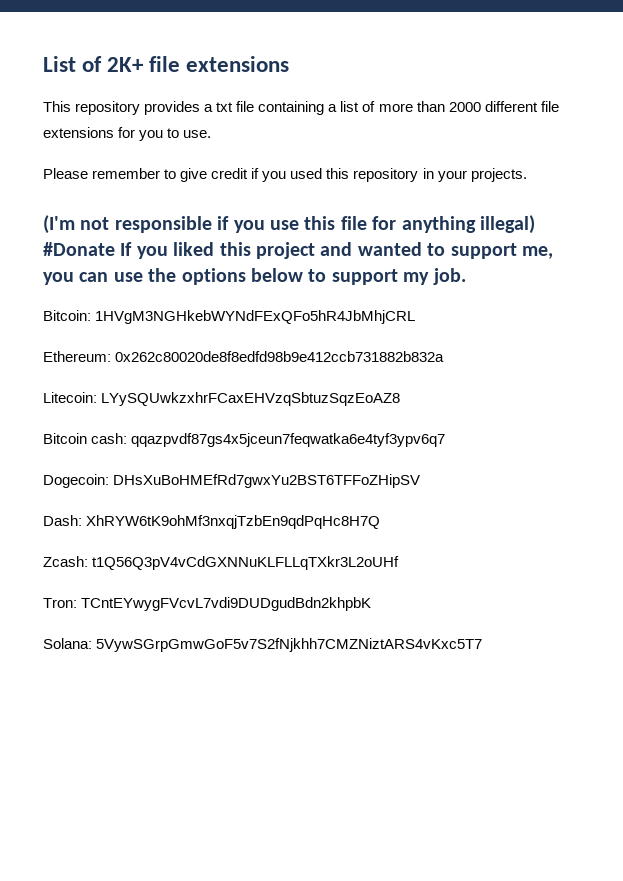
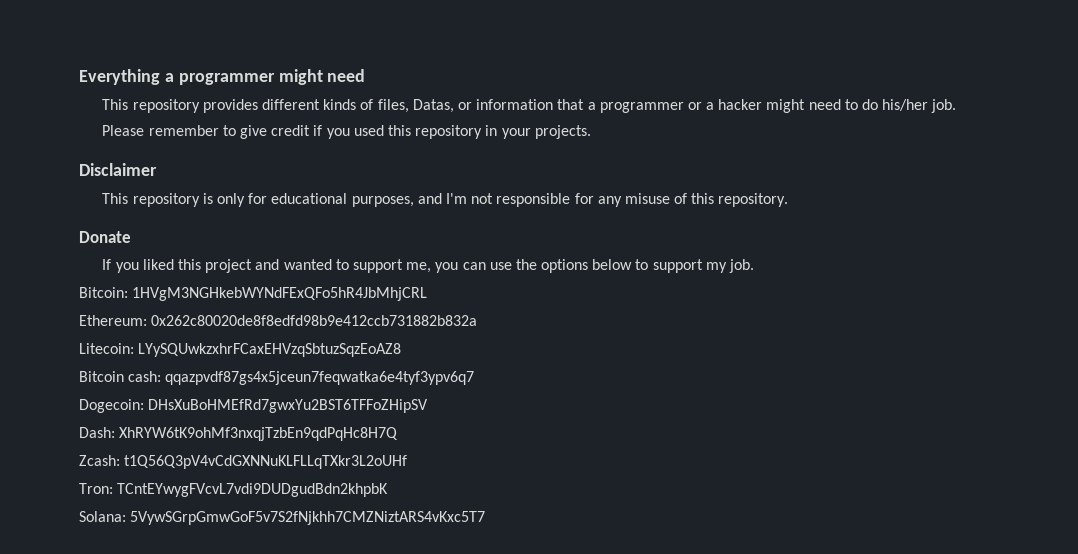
[43,56,290,72] [43,101,559,115] [43,127,212,141] List of 2K+ file extensions // This repository provides a txt file containing a list of more than 2000 different file extensions for you to use. -> [79,69,366,85] [102,99,957,113] Everything a programmer might need // This repository provides different kinds of files, Datas, or information that a programmer or a hacker might need to do his/her job.
[43,215,535,234] [43,242,115,256] (I'm not responsible if you use this file for anything illegal) #Donate -> [79,163,157,176] [102,193,789,207] [79,231,131,243] Disclaimer // This repository is only for educational purposes, and I'm not responsible for any misuse of this repository. // Donate //

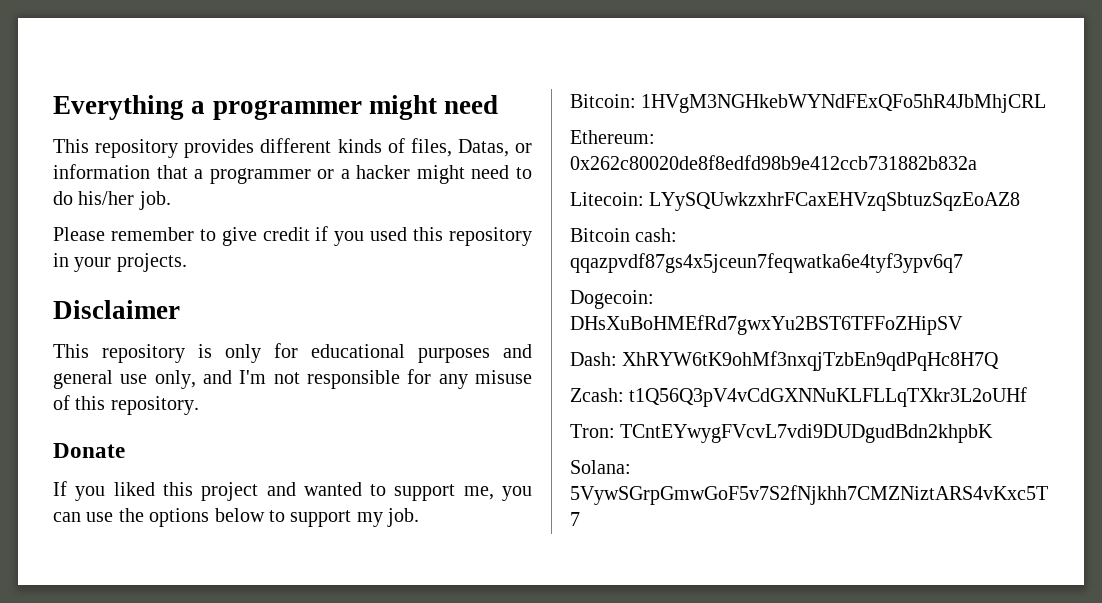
[351,196,414,207] purposes, -> [418,344,532,363] [53,370,196,389] purposes and general use only,

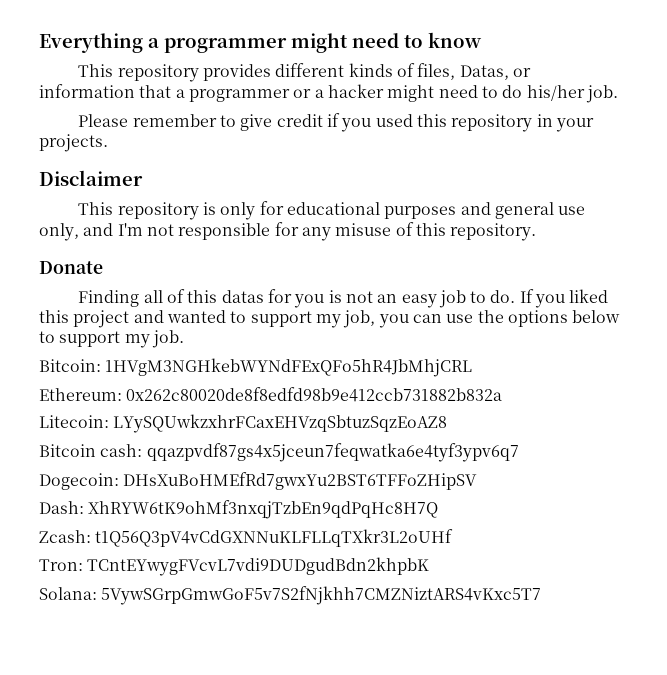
(499, 104) none -> [404,32,482,48] to know
(125, 450) none -> [78,289,516,308] Finding all of this datas for you is not an easy job to do.
[463,486,494,500] me, -> [315,310,376,328] my job,

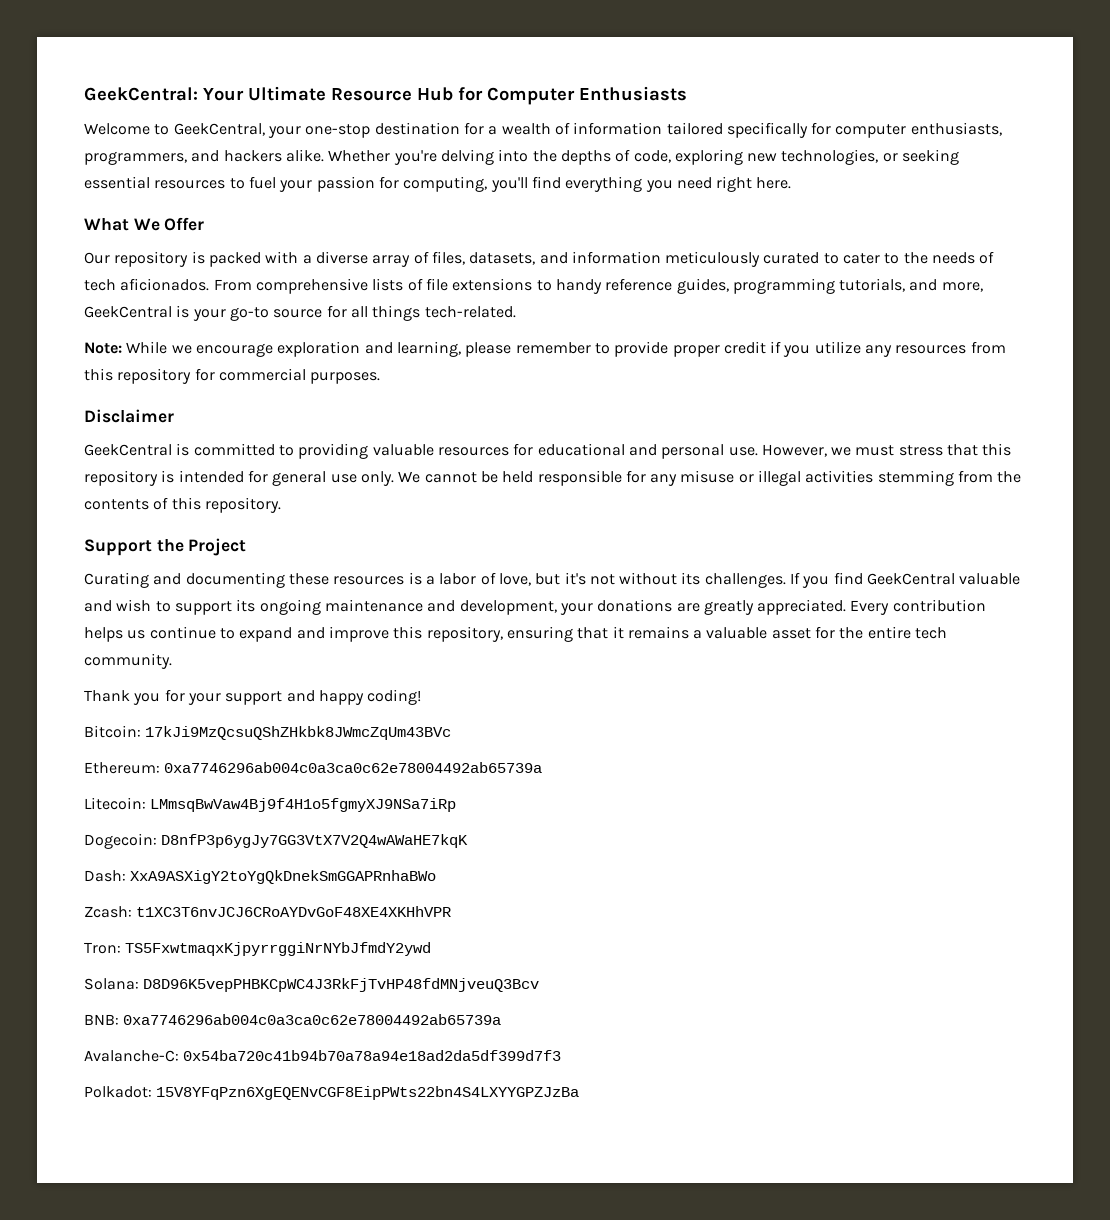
[39,32,482,53] [78,63,531,82] [39,84,618,103] [78,113,594,132] [39,134,108,152] [39,170,143,186] [78,201,586,220] [39,222,537,241] [39,261,103,274] [78,289,609,308] [39,310,621,328] [39,330,184,348] Everything a programmer might need to know // This repository provides different kinds of files, Datas, or information that a programmer or a hacker might need to do his/her job. // Please remember to give credit if you used this repository in your projects. // Disclaimer // This repository is only for educational purposes and general use only, and I'm not responsible for any misuse of this repository. // Donate // Finding all of this datas for you is not an easy job to do. If you liked this project and wanted to support my job, you can use the options below to support my job. -> [84,86,687,105] [84,122,1002,138] [84,149,960,165] [84,176,792,192] [84,217,205,231] [84,251,995,267] [84,278,983,294] [84,305,516,321] [84,341,1006,357] [84,368,381,384] [84,409,174,423] [84,443,1012,459] [84,470,1022,486] [84,497,281,513] [84,538,247,556] [84,572,1021,588] [84,599,986,615] [84,626,948,642] [84,653,172,669] [84,689,422,705] GeekCentral: Your Ultimate Resource Hub for Computer Enthusiasts // Welcome to GeekCentral, your one-stop destination for a wealth of information tailored specifically for computer enthusiasts, programmers, and hackers alike. Whether you're delving into the depths of code, exploring new technologies, or seeking essential resources to fuel your passion for computing, you'll find everything you need right here. // What We Offer // Our repository is packed with a diverse array of files, datasets, and information meticulously curated to cater to the needs of tech aficionados. From comprehensive lists of file extensions to handy reference guides, programming tutorials, and more, GeekCentral is your go-to source for all things tech-related. // Note: While we encourage exploration and learning, please remember to provide proper credit if you utilize any resources from this repository for commercial purposes. // Disclaimer // GeekCentral is committed to providing valuable resources for educational and personal use. However, we must stress that this repository is intended for general use only. We cannot be held responsible for any misuse or illegal activities stemming from the contents of this repository. // Support the Project // Curating and documenting these resources is a labor of love, but it's not without its challenges. If you find GeekCentral valuable and wish to support its ongoing maintenance and development, your donations are greatly appreciated. Every contribution helps us continue to expand and improve this repository, ensuring that it remains a valuable asset for the entire tech community. // Thank you for your support and happy coding!
[105,358,473,377] 1HVgM3NGHkebWYNdFExQFo5hR4JbMhjCRL -> [145,726,452,740] 17kJi9MzQcsuQShZHkbk8JWmcZqUm43BVc
[126,387,503,402] 0x262c80020de8f8edfd98b9e412ccb731882b832a -> [164,762,543,773] 0xa7746296ab004c0a3ca0c62e78004492ab65739a
[113,414,448,433] [39,443,519,462] LYySQUwkzxhrFCaxEHVzqSbtuzSqzEoAZ8 // Bitcoin cash: qqazpvdf87gs4x5jceun7feqwatka6e4tyf3ypv6q7 -> [150,798,457,812] LMmsqBwVaw4Bj9f4H1o5fgmyXJ9NSa7iRp
[123,472,478,490] DHsXuBoHMEfRd7gwxYu2BST6TFFoZHipSV -> [161,834,469,848] D8nfP3p6ygJy7GG3VtX7V2Q4wAWaHE7kqK
[88,500,439,519] XhRYW6tK9ohMf3nxqjTzbEn9qdPqHc8H7Q -> [130,870,437,884] XxA9ASXigY2toYgQkDnekSmGGAPRnhaBWo
[95,529,454,547] t1Q56Q3pV4vCdGXNNuKLFLLqTXkr3L2oUHf -> [136,906,452,917] t1XC3T6nvJCJ6CRoAYDvGoF48XE4XKHhVPR
[87,557,430,576] TCntEYwygFVcvL7vdi9DUDgudBdn2khpbK -> [125,942,432,956] TS5FxwtmaqxKjpyrrggiNrNYbJfmdY2ywd
[101,586,542,605] 5VywSGrpGmwGoF5v7S2fNjkhh7CMZNiztARS4vKxc5T7 -> [143,978,540,992] [84,1014,502,1025] [84,1050,562,1062] [84,1086,580,1100] D8D96K5vepPHBKCpWC4J3RkFjTvHP48fdMNjveuQ3Bcv // BNB: 0xa7746296ab004c0a3ca0c62e78004492ab65739a // Avalanche-C: 0x54ba720c41b94b70a78a94e18ad2da5df399d7f3 // Polkadot: 15V8YFqPzn6XgEQENvCGF8EipPWts22bn4S4LXYYGPZJzBa

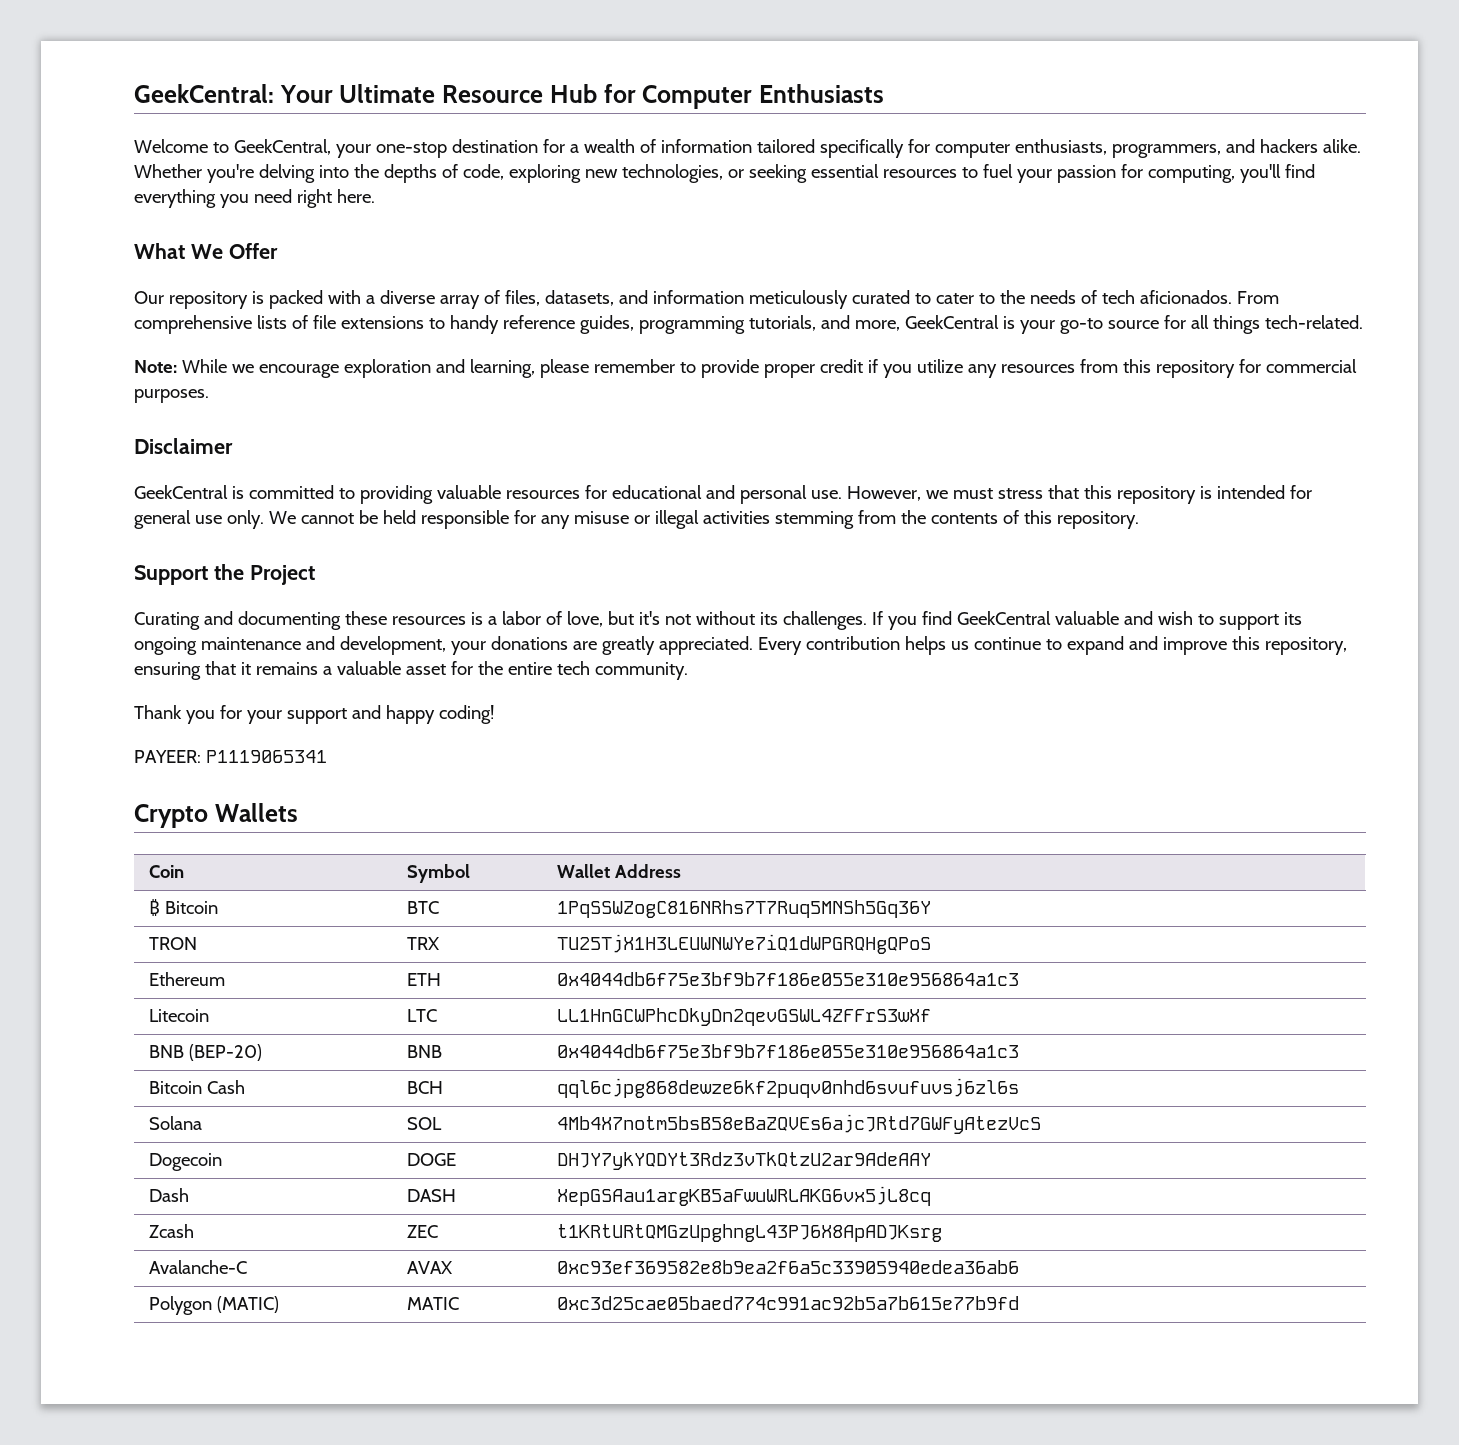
[84,725,452,740] [84,762,543,774] [84,797,457,812] [84,833,469,849] [84,870,437,884] [84,906,452,918] [84,942,432,956] [84,978,540,992] [84,1014,502,1025] [84,1050,562,1062] [84,1086,580,1100] Bitcoin: 17kJi9MzQcsuQShZHkbk8JWmcZqUm43BVc // Ethereum: 0xa7746296ab004c0a3ca0c62e78004492ab65739a // Litecoin: LMmsqBwVaw4Bj9f4H1o5fgmyXJ9NSa7iRp // Dogecoin: D8nfP3p6ygJy7GG3VtX7V2Q4wAWaHE7kqK // Dash: XxA9ASXigY2toYgQkDnekSmGGAPRnhaBWo // Zcash: t1XC3T6nvJCJ6CRoAYDvGoF48XE4XKHhVPR // Tron: TS5FxwtmaqxKjpyrrggiNrNYbJfmdY2ywd // Solana: D8D96K5vepPHBKCpWC4J3RkFjTvHP48fdMNjveuQ3Bcv // BNB: 0xa7746296ab004c0a3ca0c62e78004492ab65739a // Avalanche-C: 0x54ba720c41b94b70a78a94e18ad2da5df399d7f3 // Polkadot: 15V8YFqPzn6XgEQENvCGF8EipPWts22bn4S4LXYYGPZJzBa -> [134,750,327,763] [134,803,298,828] [148,865,184,878] [406,864,470,883] [556,864,681,878] [148,899,218,916] [406,901,439,914] [556,900,931,918] [148,937,197,950] [406,937,439,950] [556,934,931,954] [148,972,225,986] [406,973,441,986] [556,972,1019,986] [148,1009,209,1022] [406,1009,437,1022] [556,1008,931,1026] [148,1044,262,1061] [406,1045,442,1058] [556,1044,1019,1058] [148,1080,245,1094] [406,1081,443,1094] [556,1078,1019,1098] [148,1116,202,1130] [406,1117,442,1130] [556,1114,1041,1134] [148,1153,222,1171] [406,1153,456,1166] [556,1152,931,1170] [148,1188,189,1202] [406,1189,456,1202] [556,1186,931,1206] [148,1224,194,1238] [406,1225,438,1238] [556,1224,942,1242] [148,1260,247,1274] [406,1261,452,1274] [556,1260,1019,1274] [148,1296,279,1315] [406,1297,459,1310] [556,1296,1019,1310] PAYEER: P1119065341 // Crypto Wallets // Coin | Symbol | Wallet Address // ₿ Bitcoin | BTC | 1PqSSWZogC816NRhs7T7Ruq5MNSh5Gq36Y // TRON | TRX | TU25TjX1H3LEUWNWYe7iQ1dWPGRQHgQPoS // Ethereum | ETH | 0x4044db6f75e3bf9b7f186e055e310e956864a1c3 // Litecoin | LTC | LL1HnGCWPhcDkyDn2qevGSWL4ZFFrS3wXf // BNB (BEP-20) | BNB | 0x4044db6f75e3bf9b7f186e055e310e956864a1c3 // Bitcoin Cash | BCH | qql6cjpg868dewze6kf2puqv0nhd6svufuvsj6zl6s // Solana | SOL | 4Mb4X7notm5bsB58eBaZQVEs6ajcJRtd7GWFyAtezVcS // Dogecoin | DOGE | DHJY7ykYQDYt3Rdz3vTkQtzU2ar9AdeAAY // Dash | DASH | XepGSAau1argKB5aFwuWRLAKG6vx5jL8cq // Zcash | ZEC | t1KRtURtQMGzUpghngL43PJ6X8ApADJKsrg // Avalanche-C | AVAX | 0xc93ef369582e8b9ea2f6a5c33905940edea36ab6 // Polygon (MATIC) | MATIC | 0xc3d25cae05baed774c991ac92b5a7b615e77b9fd

